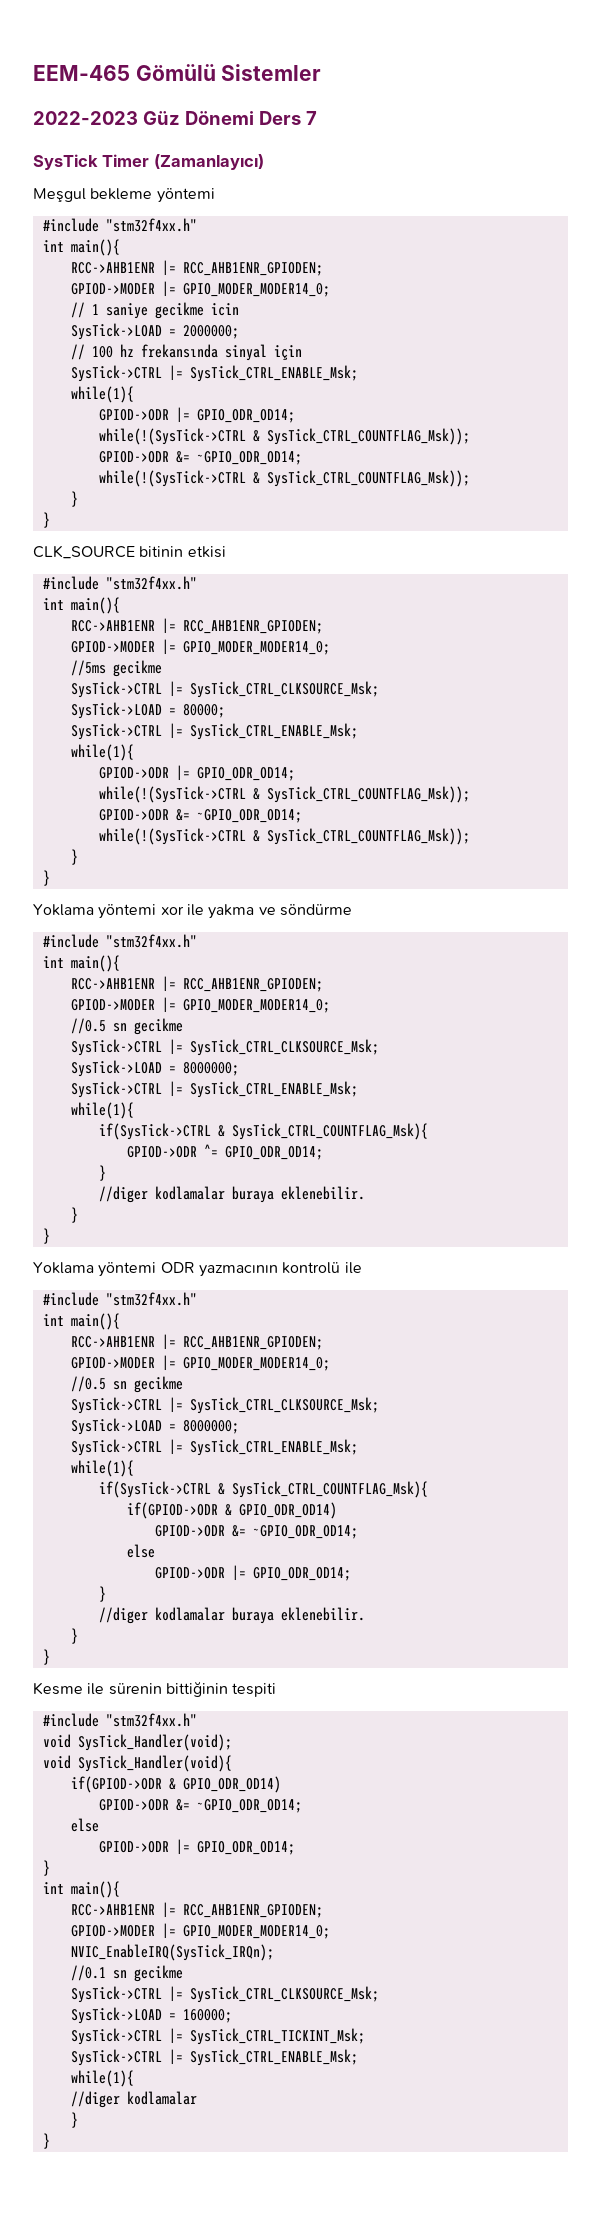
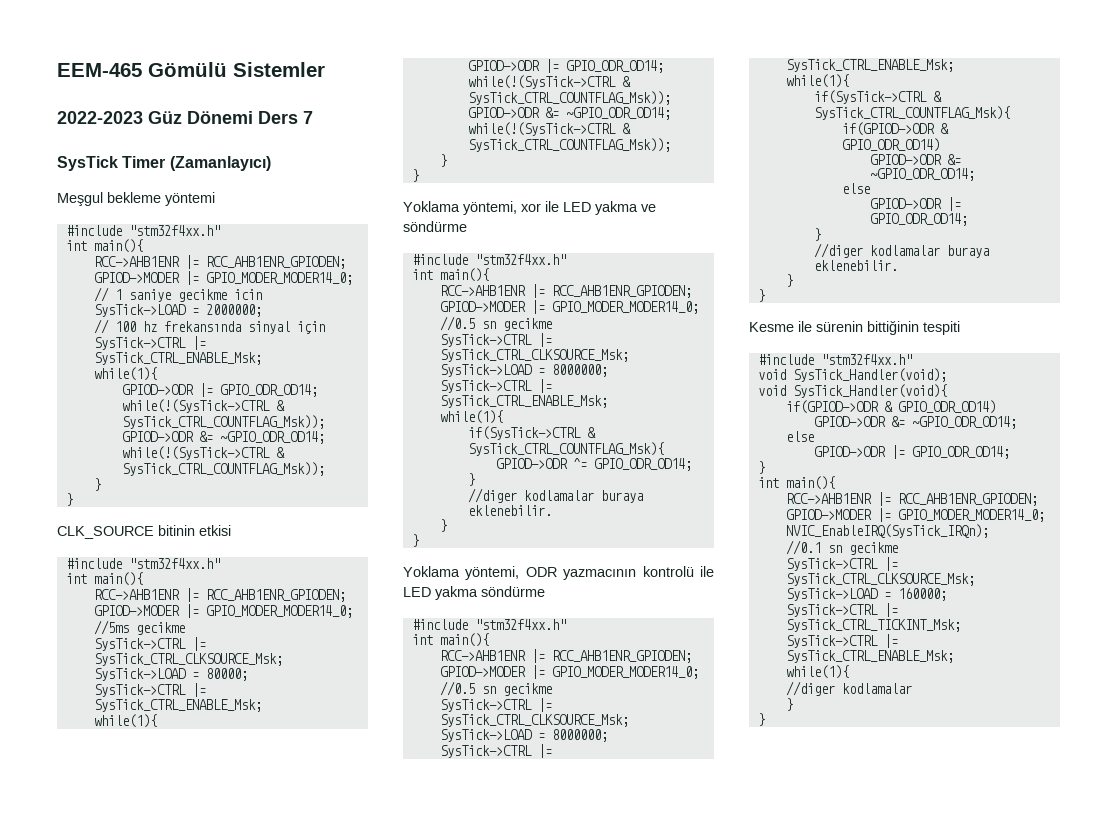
[98,904,157,919] yöntemi -> [463,201,517,215] yöntemi,
(204, 910) none -> [563,202,591,212] LED
[98,1262,157,1277] yöntemi -> [465,566,520,580] yöntemi,
(362, 1268) none -> [403,586,545,600] LED yakma söndürme

